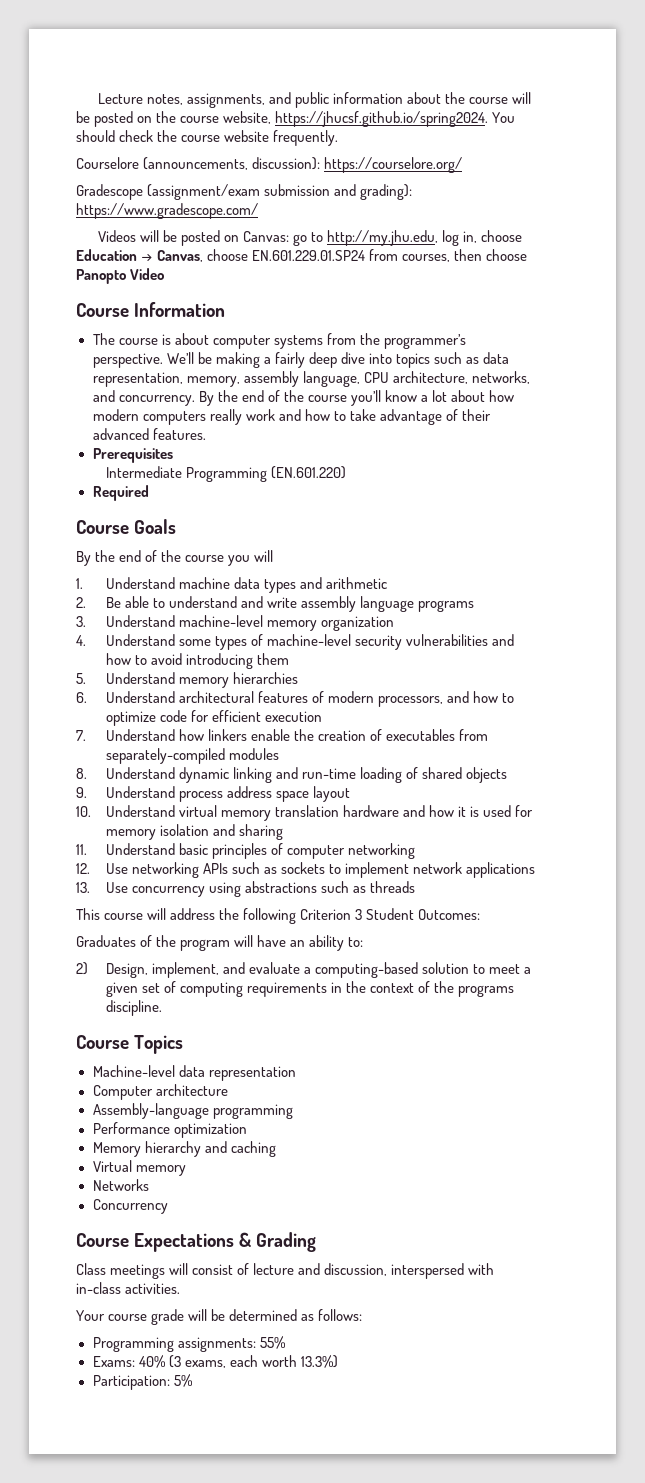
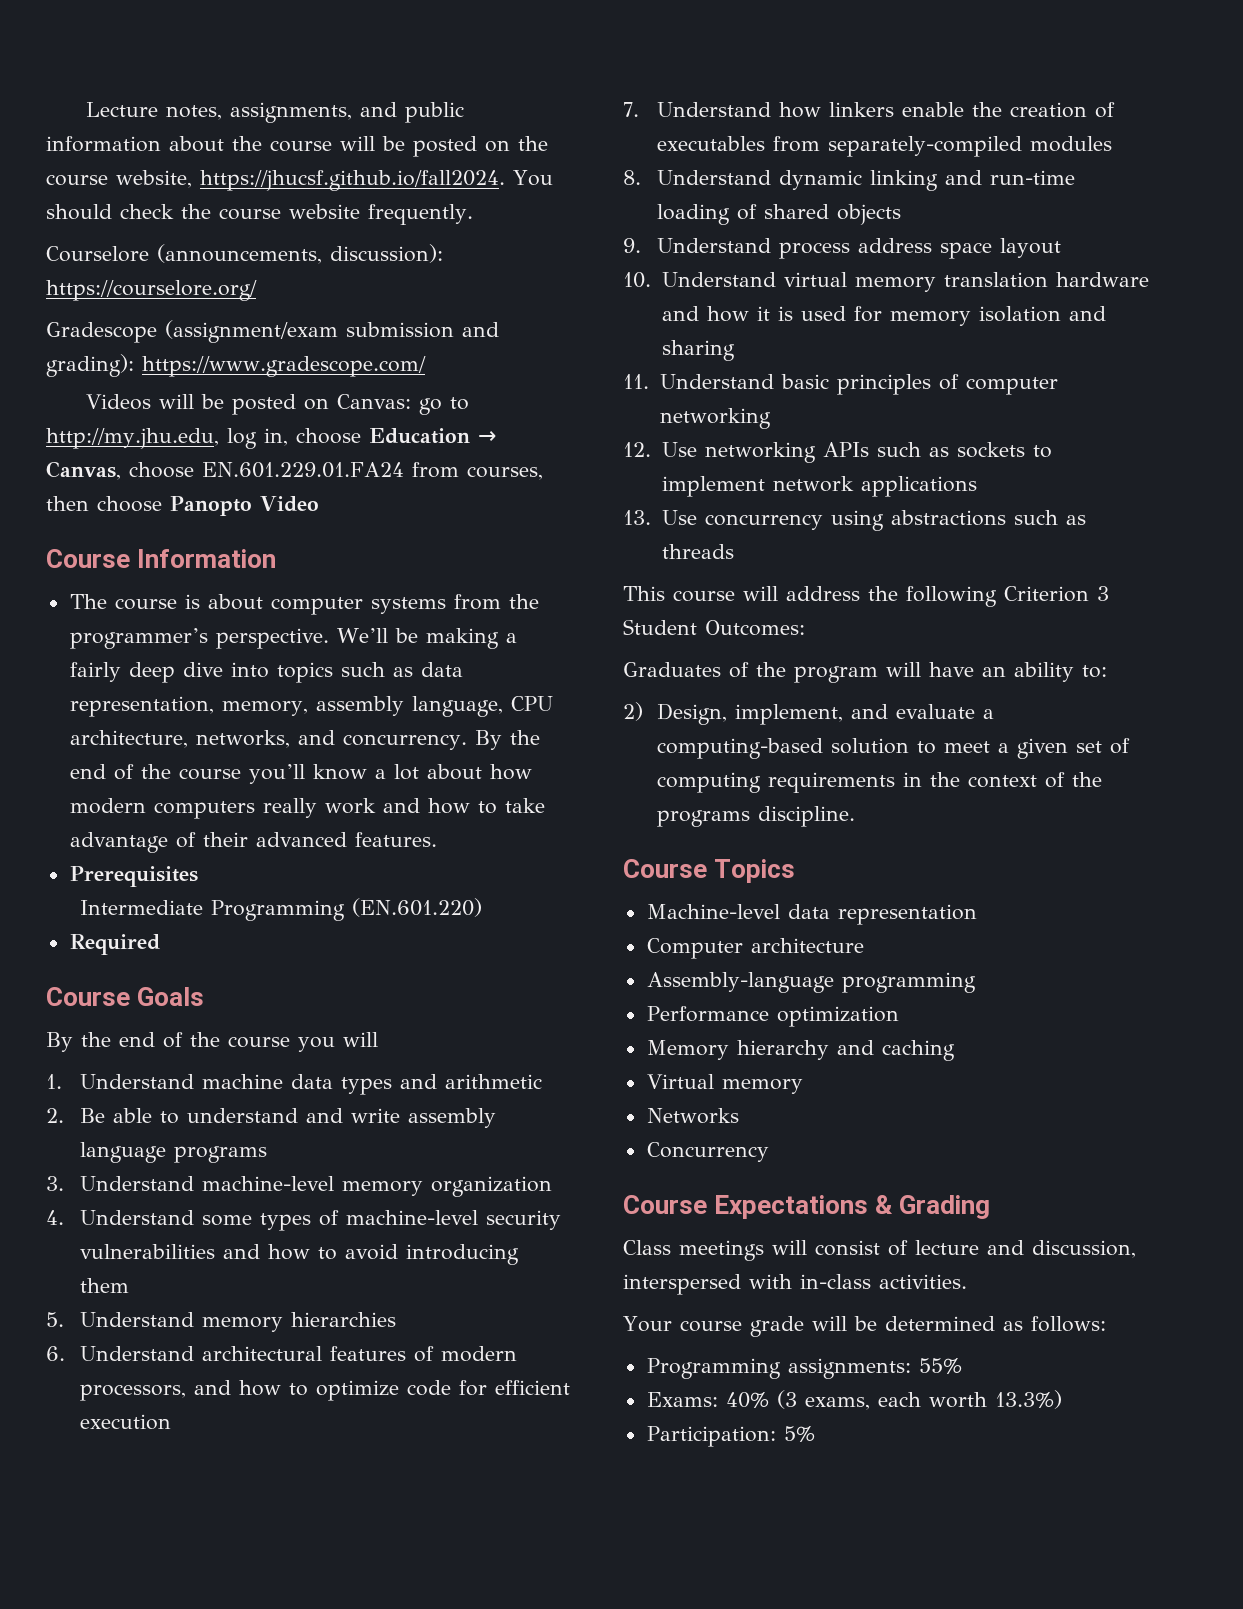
[275,111,489,127] https://jhucsf.github.io/spring2024. -> [200,170,505,191] https://jhucsf.github.io/fall2024.
[252,250,366,261] EN.601.229.01.SP24 -> [202,462,404,478] EN.601.229.01.FA24

